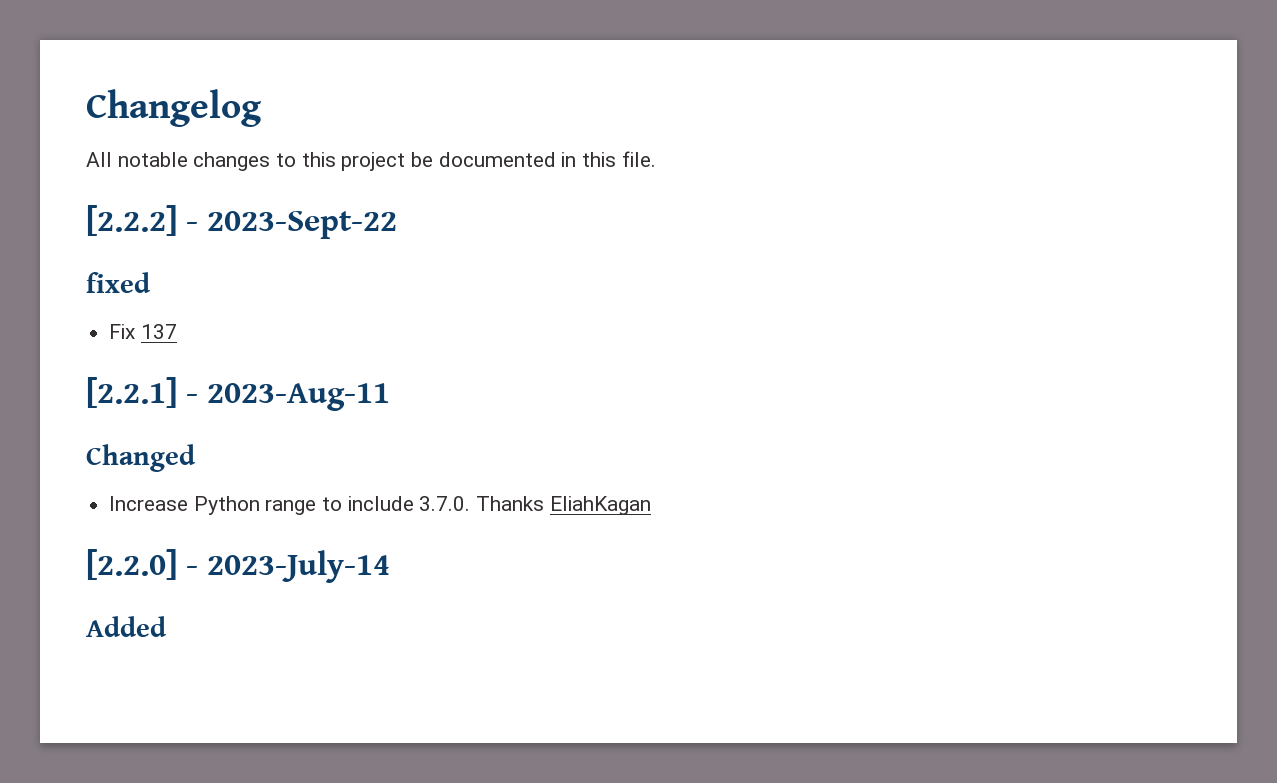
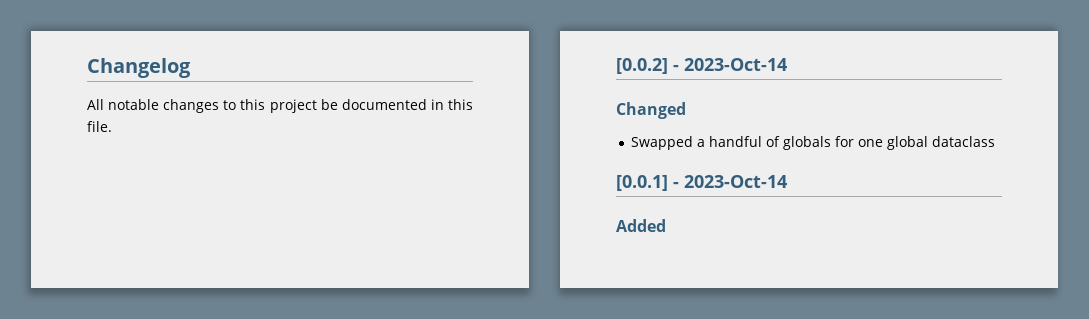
[86,205,397,239] [86,272,151,293] [109,324,177,339] [86,377,390,411] [86,444,196,472] [109,496,651,515] [86,549,390,583] [2.2.2] - 2023-Sept-22 // fixed // Fix 137 // [2.2.1] - 2023-Aug-11 // Changed // Increase Python range to include 3.7.0. Thanks EliahKagan // [2.2.0] - 2023-July-14 -> [616,58,787,74] [616,102,686,119] [631,136,996,150] [616,175,787,191] [0.0.2] - 2023-Oct-14 // Changed // Swapped a handful of globals for one global dataclass // [0.0.1] - 2023-Oct-14

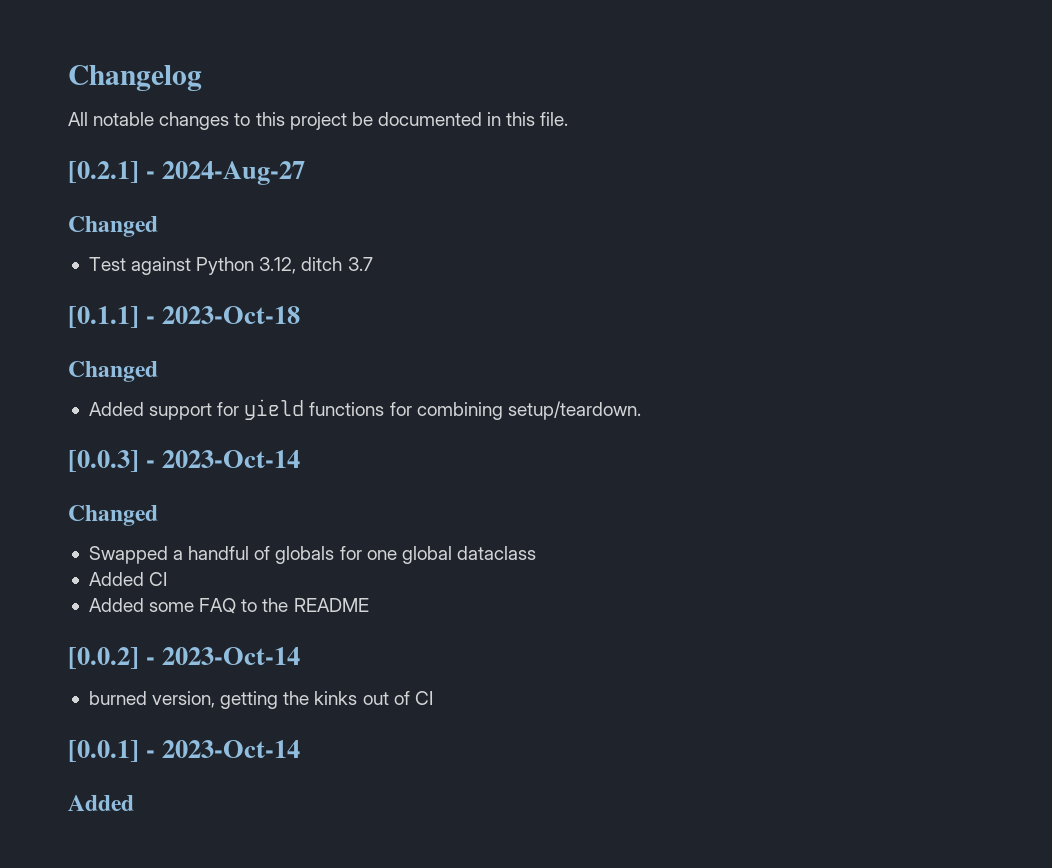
[616,58,668,74] [0.0.2] -> [68,161,306,185] [68,216,158,237] [88,257,373,275] [68,306,301,328] [68,361,158,382] [88,399,641,420] [68,450,139,472] [0.2.1] - 2024-Aug-27 // Changed // Test against Python 3.12, ditch 3.7 // [0.1.1] - 2023-Oct-18 // Changed // Added support for yield functions for combining setup/teardown. // [0.0.3]
(996, 141) none -> [88,572,168,586] [88,598,369,614] [68,647,301,669] [88,691,433,709] // Added CI // Added some FAQ to the README // [0.0.2] - 2023-Oct-14 // burned version, getting the kinks out of CI

